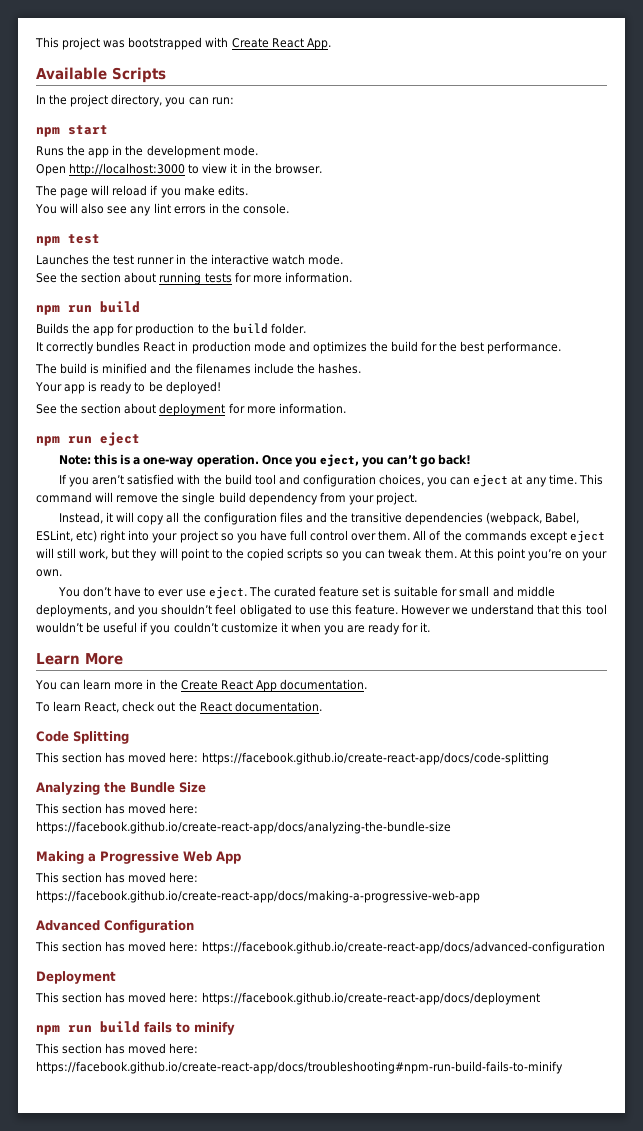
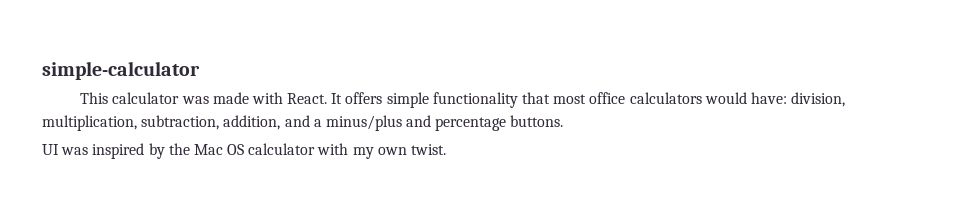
[35,37,331,50] [36,67,166,83] [36,94,234,107] [36,125,108,137] [36,145,258,158] [36,163,322,176] [35,185,248,198] [35,203,289,216] [36,234,100,246] [36,254,343,265] [36,272,352,285] [36,301,140,315] [36,323,306,336] [36,341,562,354] [35,363,361,374] [35,381,221,394] [36,403,346,416] [36,432,140,446] [58,454,472,467] [58,474,603,487] [36,492,417,505] [58,512,580,525] [36,530,605,543] [36,548,608,561] [36,569,62,577] [57,586,555,599] [36,604,607,617] [36,622,431,635] [36,653,123,665] [35,679,367,692] [35,701,322,713] [36,731,129,744] [35,752,549,765] [36,782,206,795] [35,803,199,814] [36,821,451,834] [36,851,241,864] [35,872,199,883] [36,890,480,903] [36,920,194,933] [35,941,605,954] [36,971,116,984] [35,992,540,1005] [36,1021,235,1035] [35,1043,199,1054] [36,1061,563,1074] This project was bootstrapped with Create React App. // Available Scripts // In the project directory, you can run: // npm start // Runs the app in the development mode. // Open http://localhost:3000 to view it in the browser. // The page will reload if you make edits. // You will also see any lint errors in the console. // npm test // Launches the test runner in the interactive watch mode. // See the section about running tests for more information. // npm run build // Builds the app for production to the build folder. // It correctly bundles React in production mode and optimizes the build for the best performance. // The build is minified and the filenames include the hashes. // Your app is ready to be deployed! // See the section about deployment for more information. // npm run eject // Note: this is a one-way operation. Once you eject, you can’t go back! // If you aren’t satisfied with the build tool and configuration choices, you can eject at any time. This command will remove the single build dependency from your project. // Instead, it will copy all the configuration files and the transitive dependencies (webpack, Babel, ESLint, etc) right into your project so you have full control over them. All of the commands except eject will still work, but they will point to the copied scripts so you can tweak them. At this point you’re on your own. // You don’t have to ever use eject. The curated feature set is suitable for small and middle deployments, and you shouldn’t feel obligated to use this feature. However we understand that this tool wouldn’t be useful if you couldn’t customize it when you are ready for it. // Learn More // You can learn more in the Create React App documentation. // To learn React, check out the React documentation. // Code Splitting // This section has moved here: https://facebook.github.io/create-react-app/docs/code-splitting // Analyzing the Bundle Size // This section has moved here: https://facebook.github.io/create-react-app/docs/analyzing-the-bundle-size // Making a Progressive Web App // This section has moved here: https://facebook.github.io/create-react-app/docs/making-a-progressive-web-app // Advanced Configuration // This section has moved here: https://facebook.github.io/create-react-app/docs/advanced-configuration // Deployment // This section has moved here: https://facebook.github.io/create-react-app/docs/deployment // npm run build fails to minify // This section has moved here: https://facebook.github.io/create-react-app/docs/troubleshooting#npm-run-build-fails-to-minify -> [42,61,200,80] [80,92,846,108] [42,115,564,131] [42,143,447,159] simple-calculator // This calculator was made with React. It offers simple functionality that most office calculators would have: division, multiplication, subtraction, addition, and a minus/plus and percentage buttons. // UI was inspired by the Mac OS calculator with my own twist.

